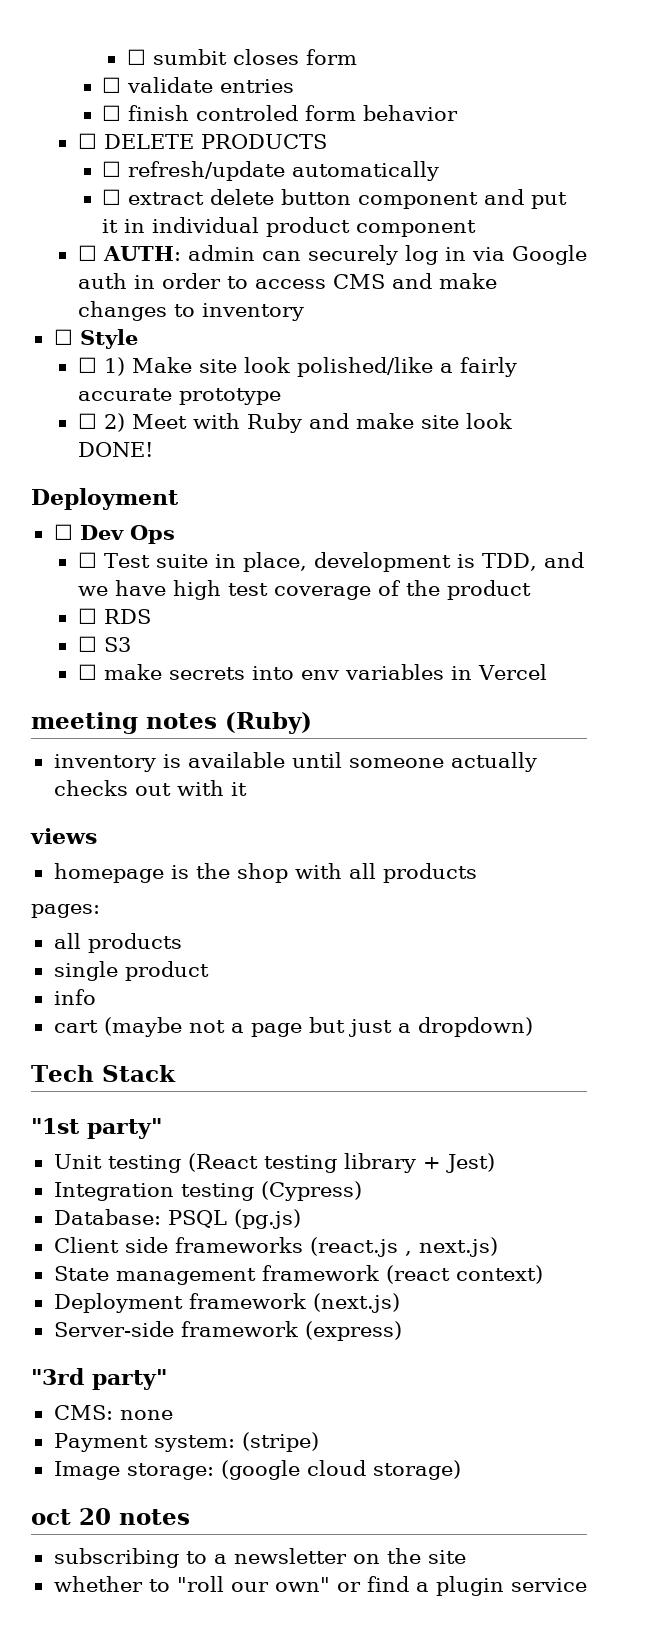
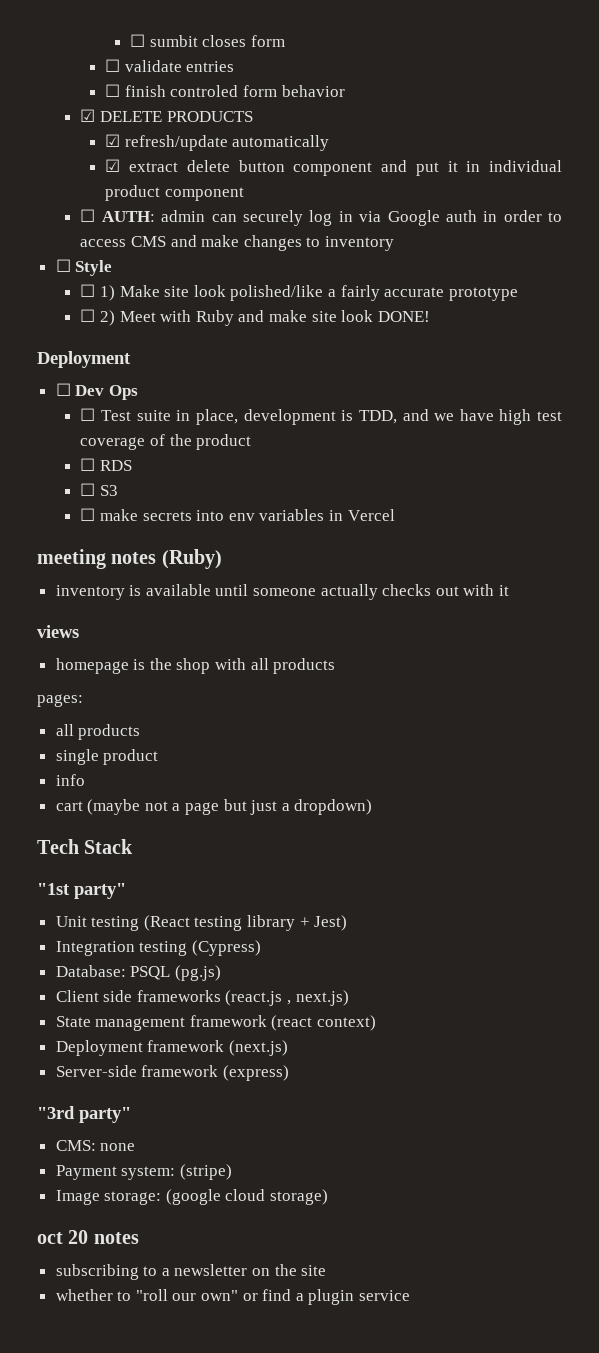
[77,133,97,149] ☐ -> [80,109,96,122] ☑
[102,161,122,177] ☐ -> [105,134,121,147] ☑
[102,189,122,205] ☐ -> [105,159,121,172] ☑

